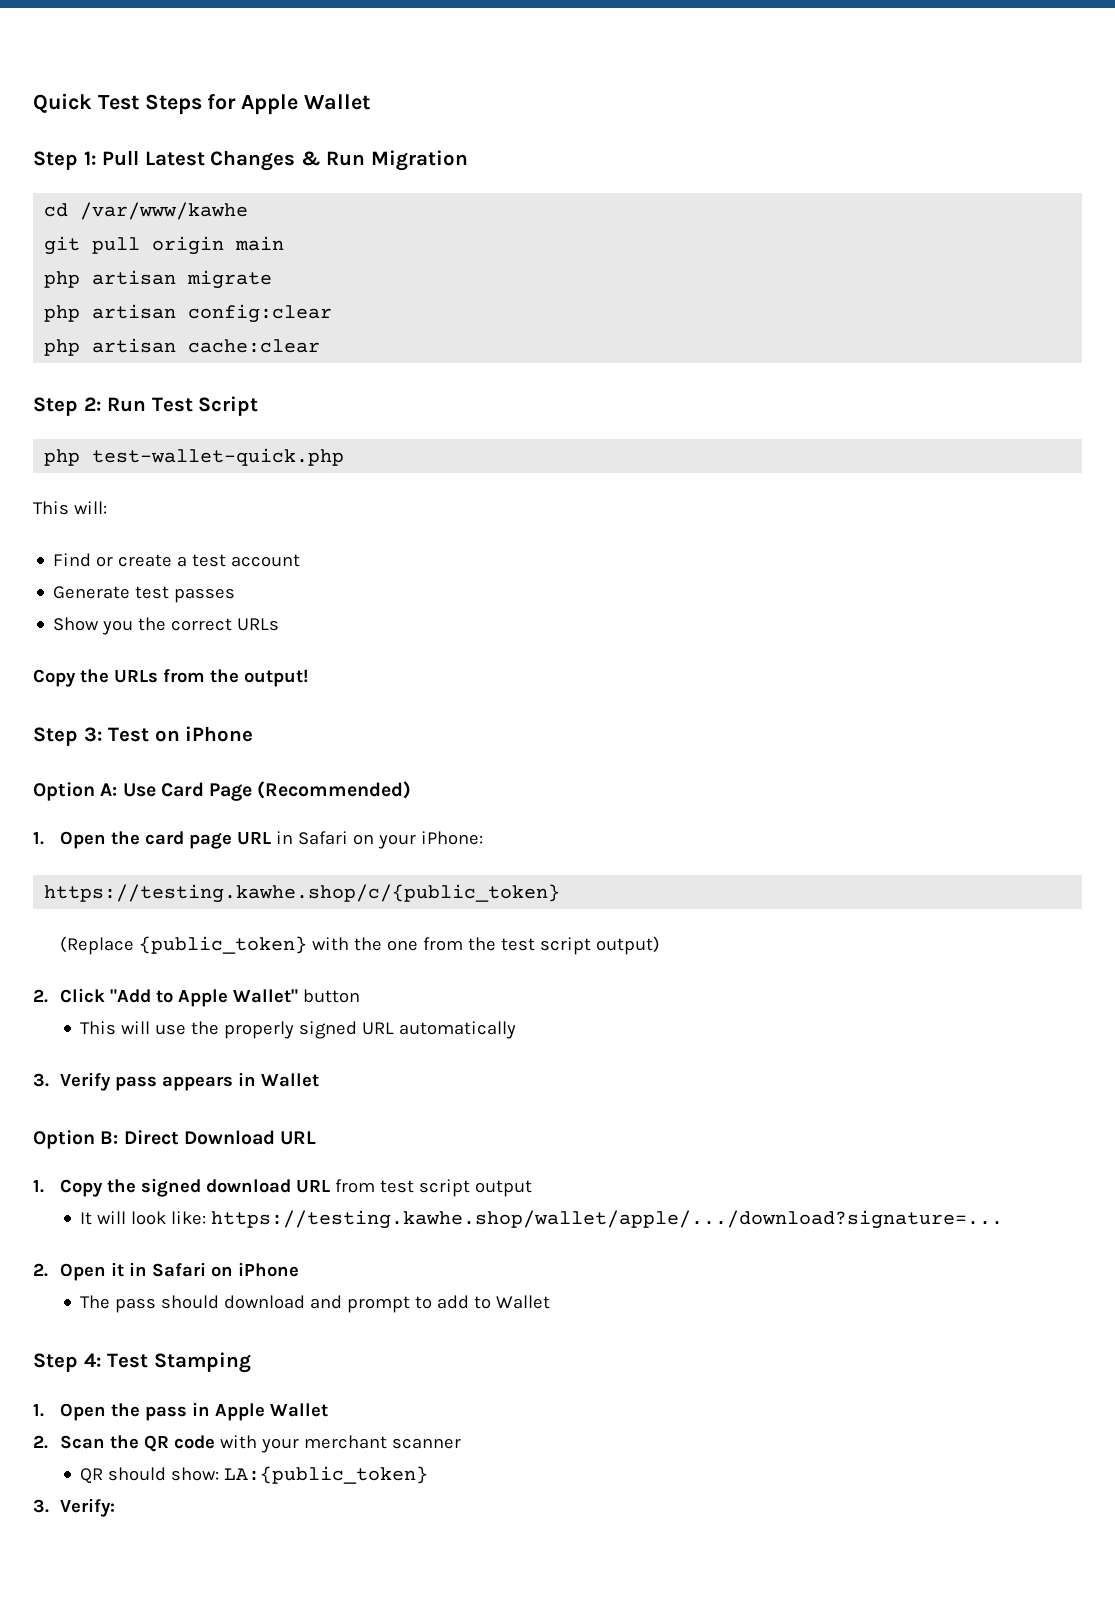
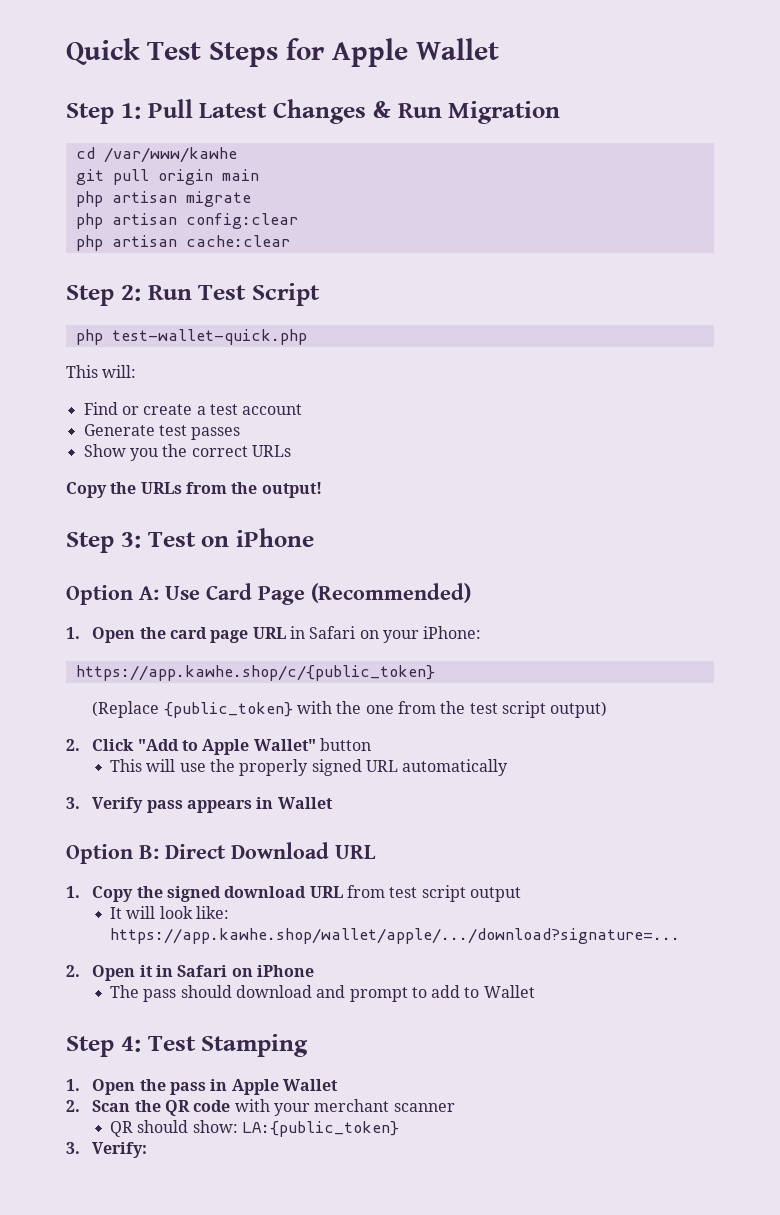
[44,884,561,903] https://testing.kawhe.shop/c/{public_token} -> [75,665,435,681] https://app.kawhe.shop/c/{public_token}
[211,1210,1004,1229] https://testing.kawhe.shop/wallet/apple/.../download?signature=... -> [109,928,680,944] https://app.kawhe.shop/wallet/apple/.../download?signature=...

